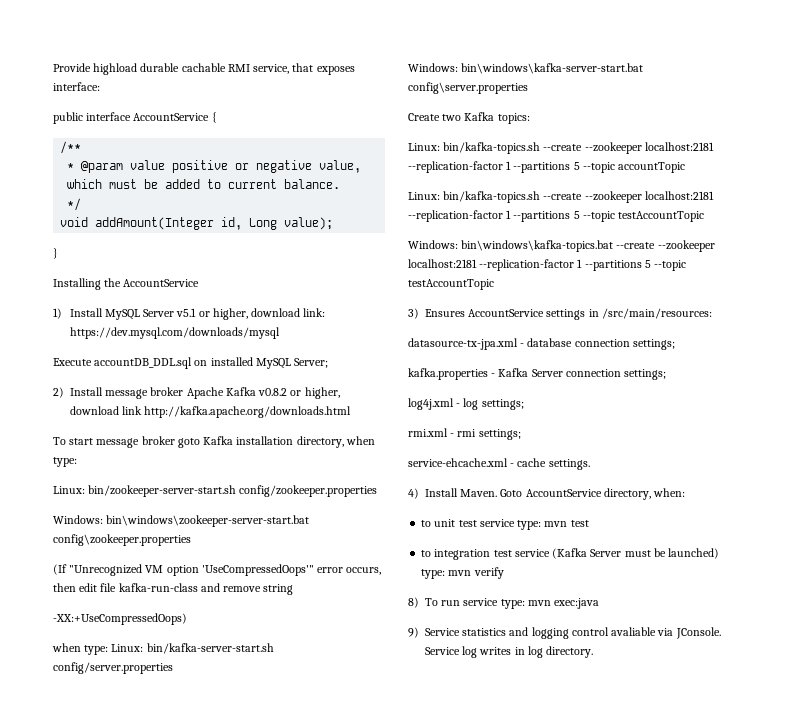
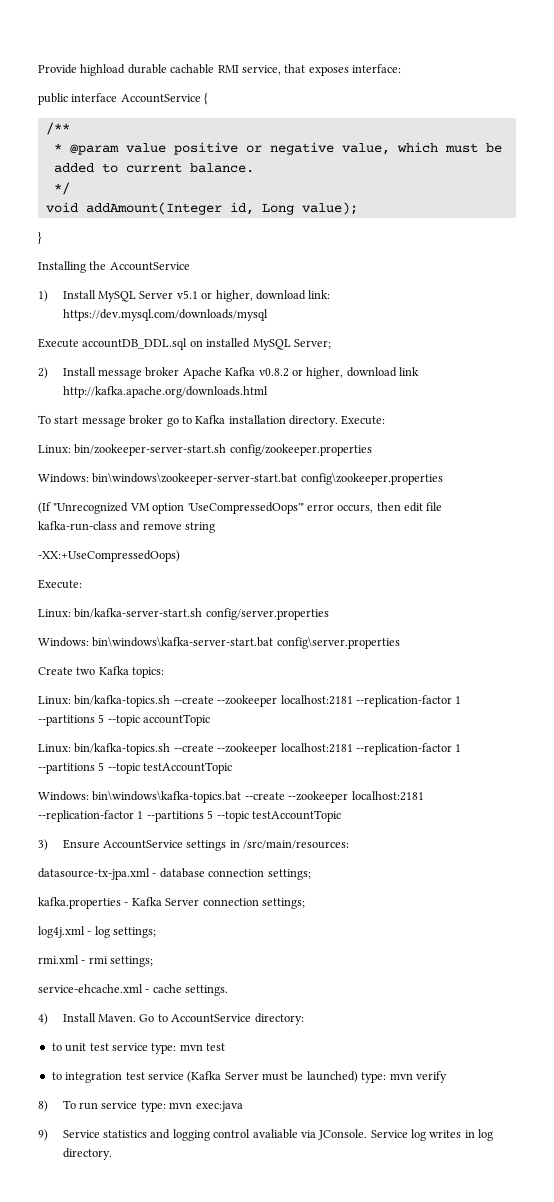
[177,436,375,448] [53,457,77,467] goto Kafka installation directory, when type: -> [166,415,386,427] go to Kafka installation directory. Execute:
[52,643,109,655] when type: -> [38,579,82,589] Execute: //
[425,309,465,317] Ensures -> [62,839,100,849] Ensure
[500,488,686,500] Goto AccountService directory, when: -> [139,1013,304,1025] Go to AccountService directory:

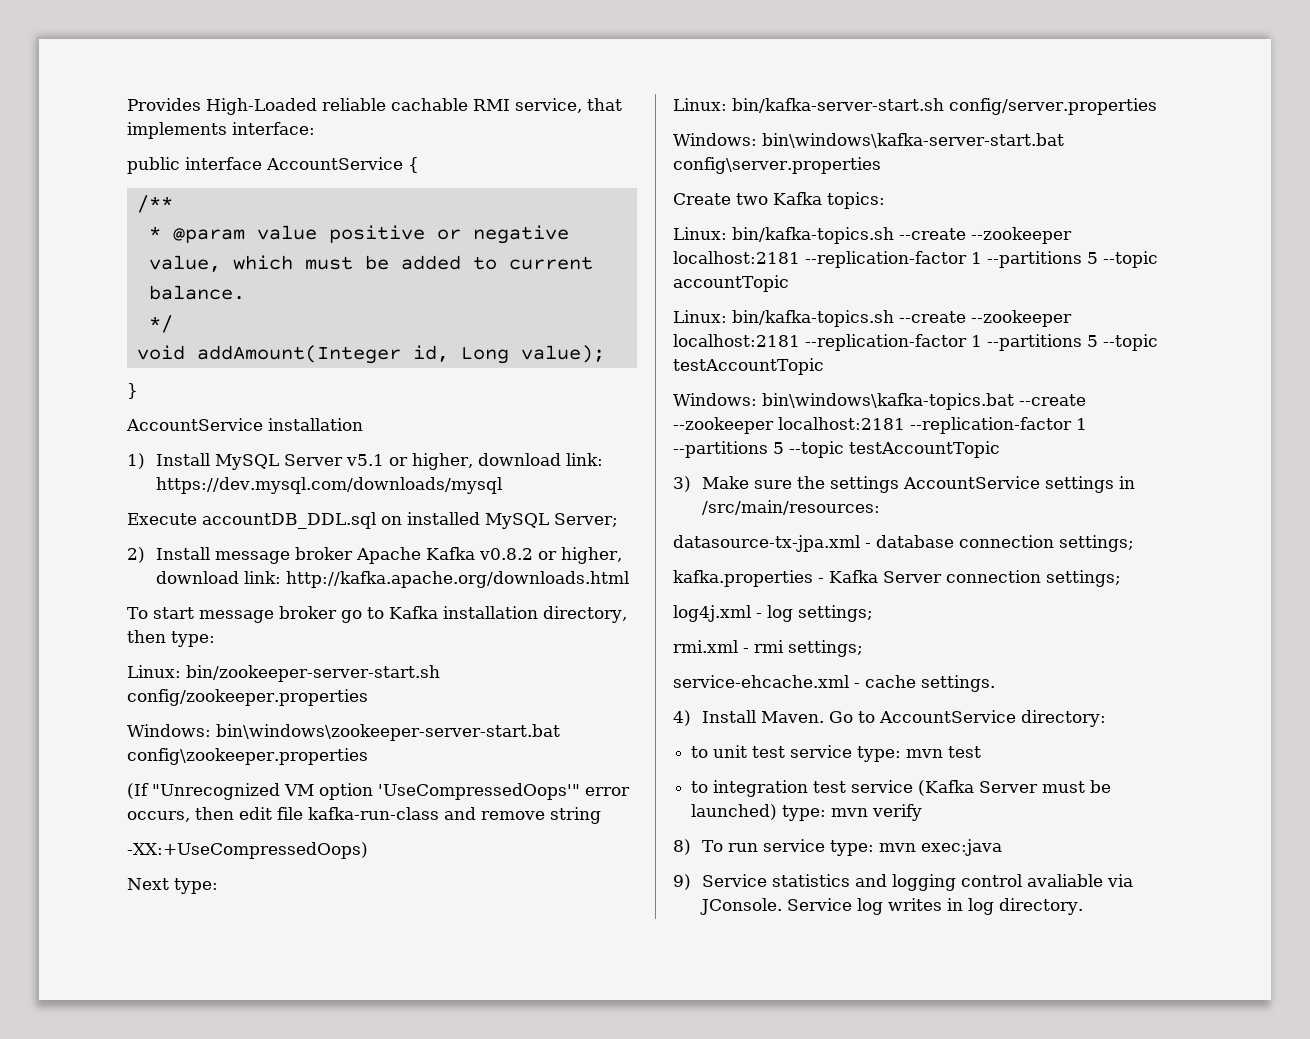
[38,64,167,76] Provide highload durable -> [127,98,386,115] Provides High-Loaded reliable
[308,66,349,76] exposes -> [127,122,227,139] implements
[38,261,190,273] Installing the AccountService -> [126,418,363,431] AccountService installation
[399,367,420,376] link -> [243,571,281,584] link:
[289,415,386,427] directory. Execute: -> [542,606,627,623] [127,630,215,647] directory, then type:
[38,579,82,589] Execute: -> [127,878,218,894] Next type:
[62,839,100,849] Ensure -> [701,476,899,493] Make sure the settings

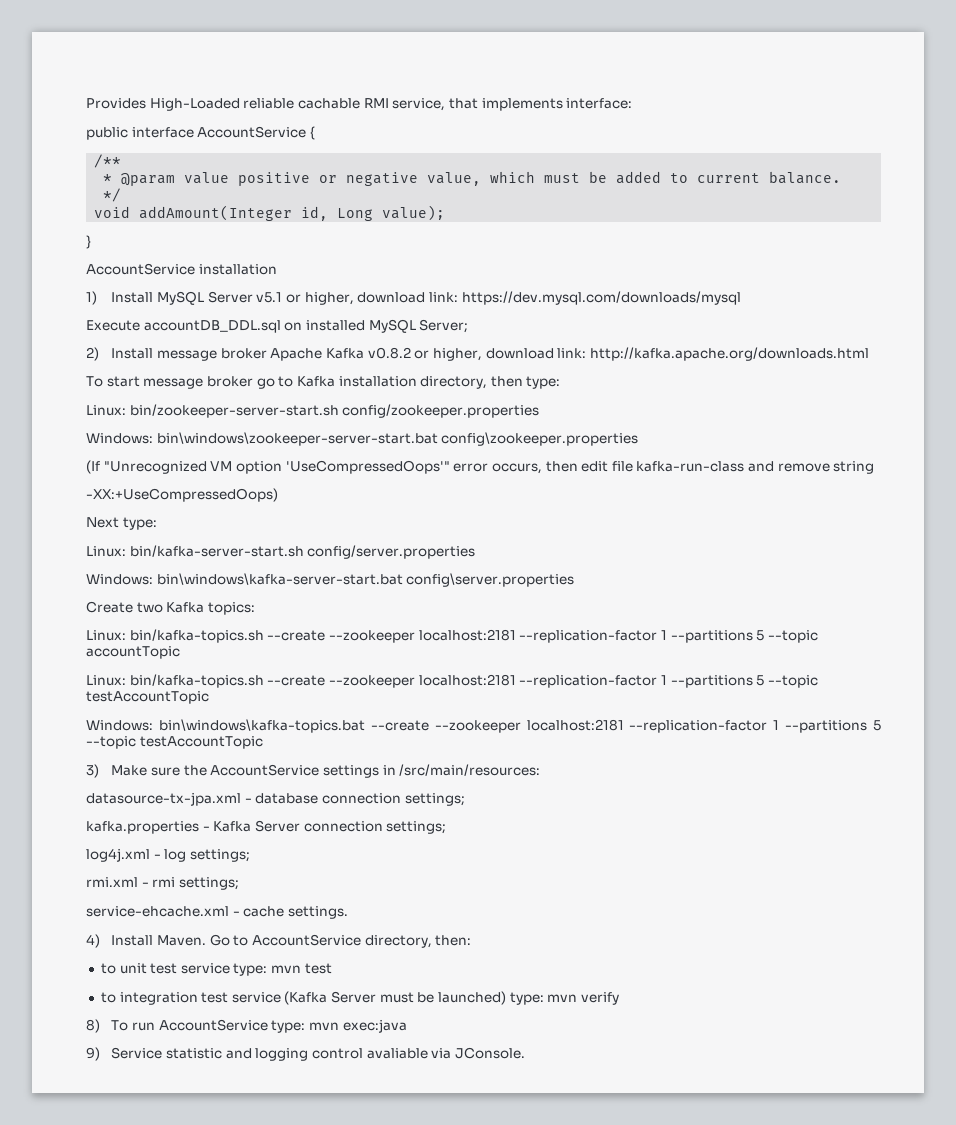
[829,476,899,493] settings -> (207, 770) none
[1020,710,1106,727] directory: -> [364,935,472,948] directory, then:
[762,839,825,852] service -> [158,1019,268,1031] AccountService
[771,874,850,887] statistics -> [166,1048,223,1059] statistic
[786,898,1083,915] Service log writes in log directory. -> (525, 1053) none

